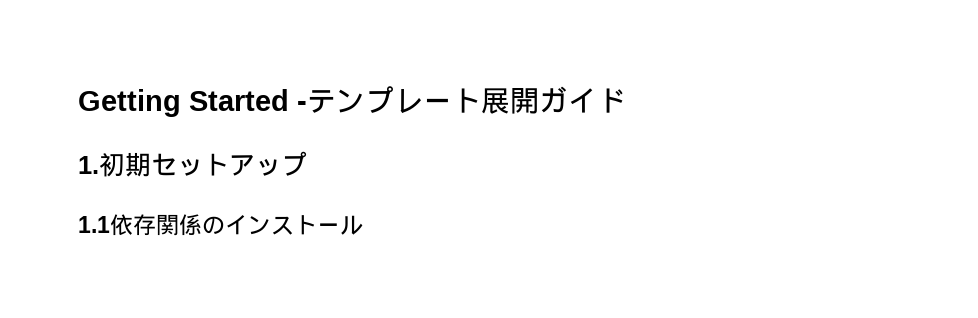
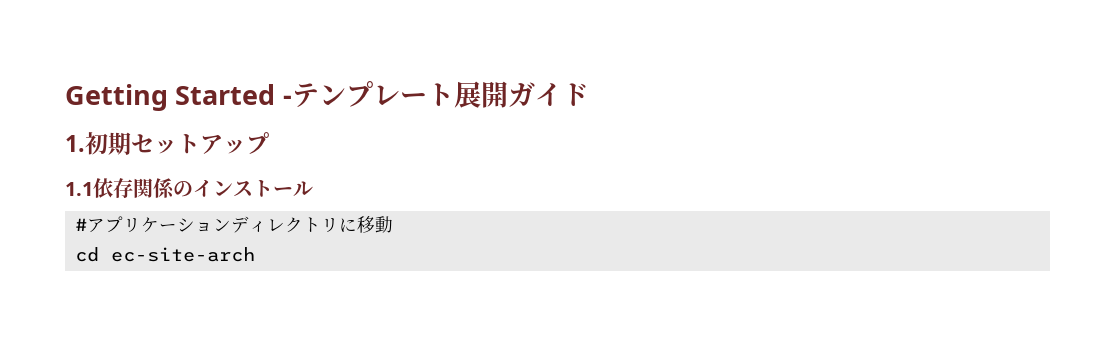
(363, 225) none -> [75,216,394,233] [75,247,256,262] // #アプリケーションディレクトリに移動 // cd ec-site-arch

